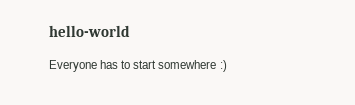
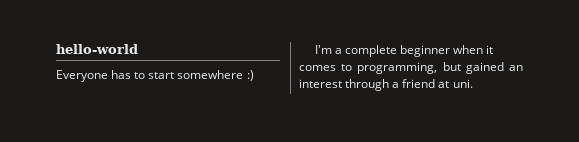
(227, 66) none -> [314,45,494,57] [299,62,523,74] [299,79,473,91] // I'm a complete beginner when it comes to programming, but gained an interest through a friend at uni.

